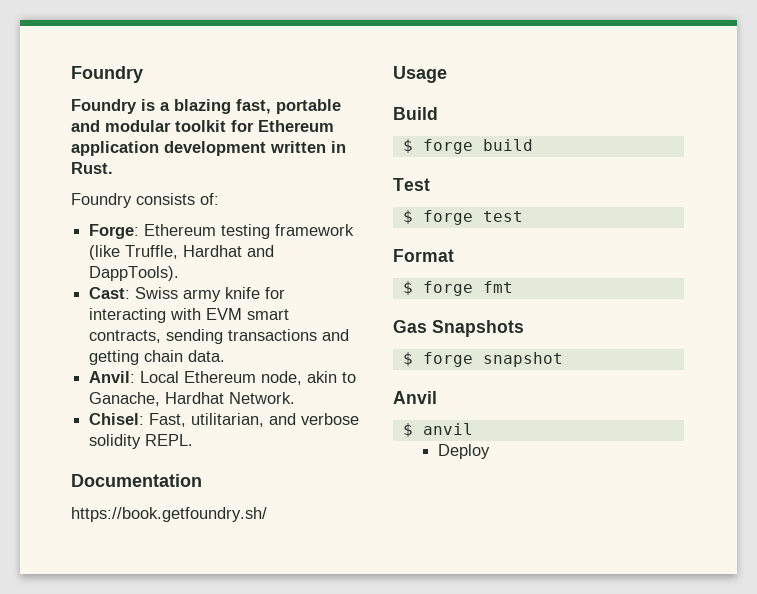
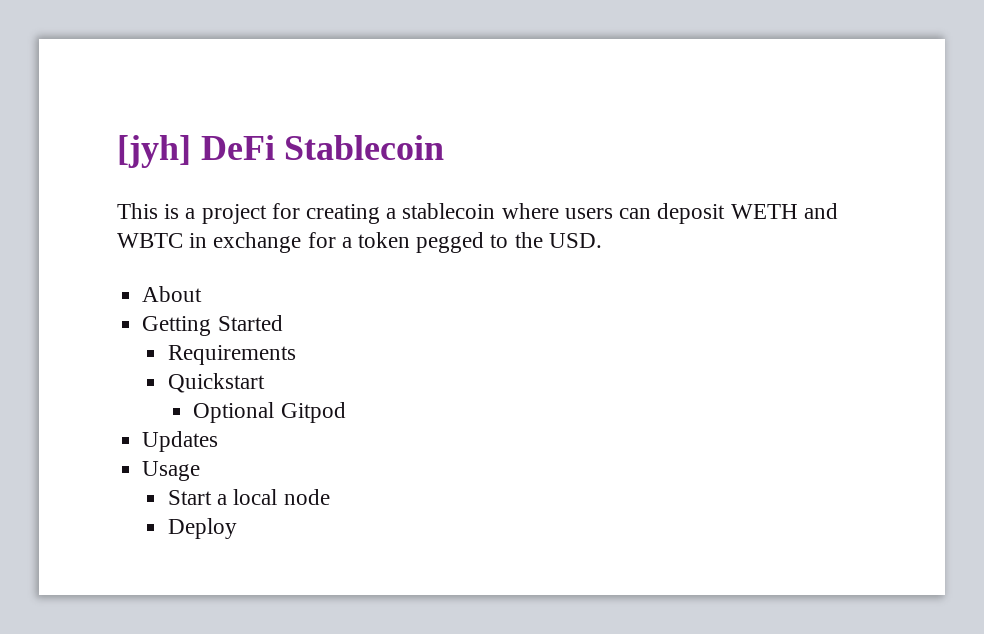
[71,66,143,83] [71,99,341,114] [71,120,334,132] [71,141,346,156] [71,162,113,174] [71,193,219,208] [89,224,355,239] [89,245,275,260] [89,266,180,281] [89,287,286,302] [89,308,290,323] [89,329,350,344] [89,350,226,365] [89,371,357,385] [89,392,296,406] [89,413,360,427] [89,434,194,449] [71,474,202,487] [71,507,267,522] [393,66,447,83] [393,107,438,120] [402,139,533,154] [393,178,430,191] [402,210,523,225] [393,249,454,262] [402,281,513,296] [393,320,524,337] [402,352,563,367] [393,391,437,404] [402,423,473,437] Foundry // Foundry is a blazing fast, portable and modular toolkit for Ethereum application development written in Rust. // Foundry consists of: // Forge: Ethereum testing framework (like Truffle, Hardhat and DappTools). // Cast: Swiss army knife for interacting with EVM smart contracts, sending transactions and getting chain data. // Anvil: Local Ethereum node, akin to Ganache, Hardhat Network. // Chisel: Fast, utilitarian, and verbose solidity REPL. // Documentation // https://book.getfoundry.sh/ // Usage // Build // $ forge build // Test // $ forge test // Format // $ forge fmt // Gas Snapshots // $ forge snapshot // Anvil // $ anvil -> [117,135,445,168] [117,203,838,224] [117,232,602,253] [142,286,203,302] [142,315,283,336] [167,345,296,365] [167,373,265,393] [193,402,346,423] [142,431,219,452] [142,461,201,481] [167,489,330,505] [jyh] DeFi Stablecoin // This is a project for creating a stablecoin where users can deposit WETH and WBTC in exchange for a token pegged to the USD. // About // Getting Started // Requirements // Quickstart // Optional Gitpod // Updates // Usage // Start a local node

